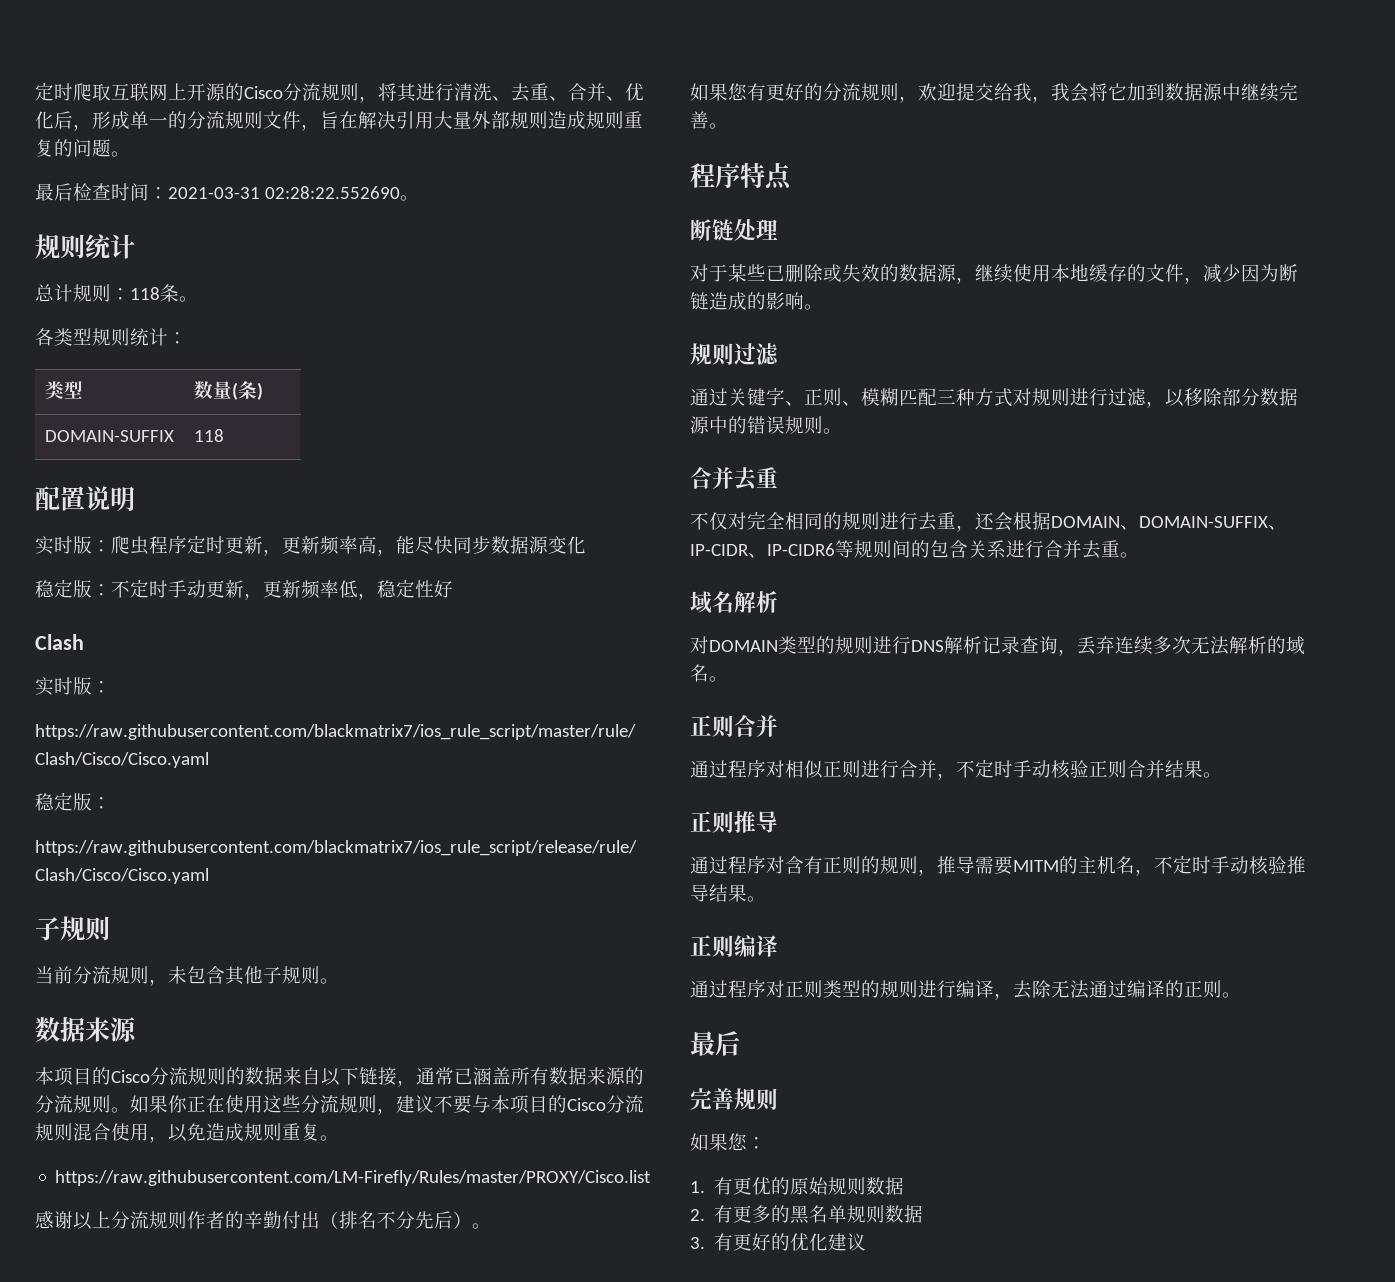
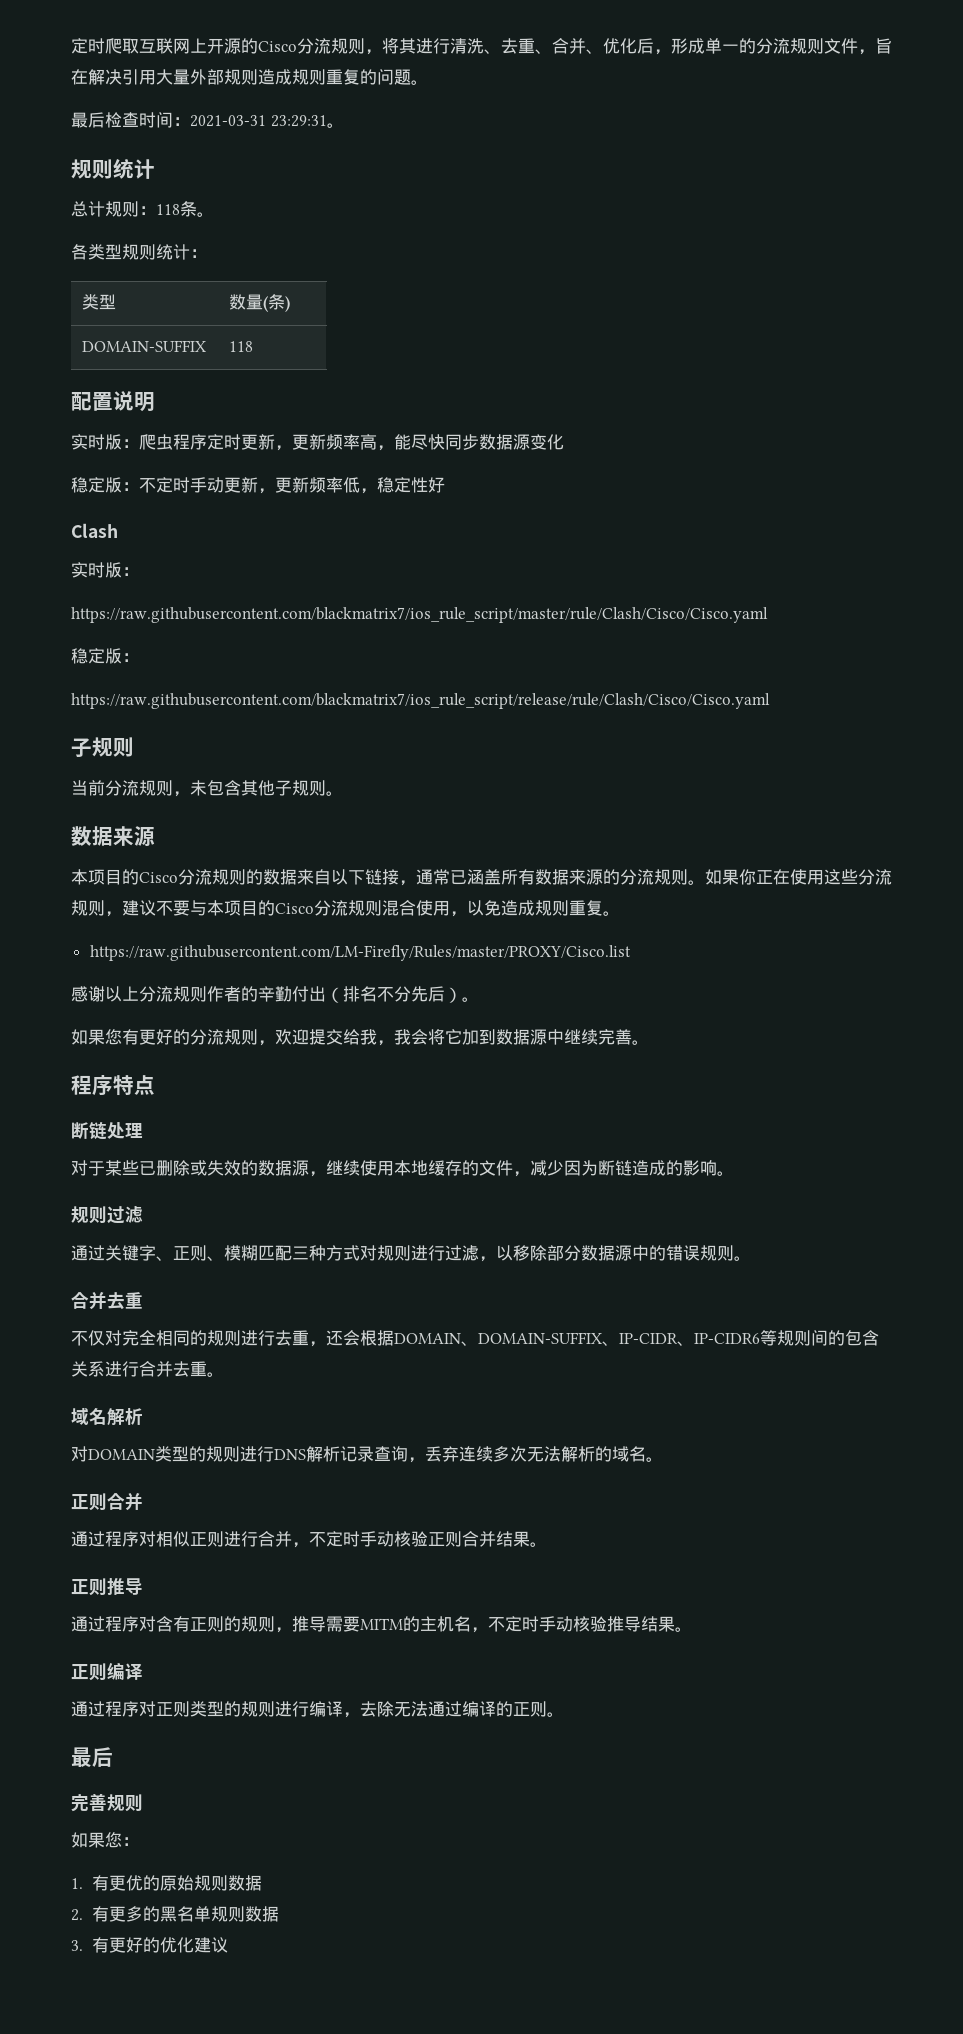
[264,186,400,199] 02:28:22.552690 -> [270,115,327,127] 23:29:31

